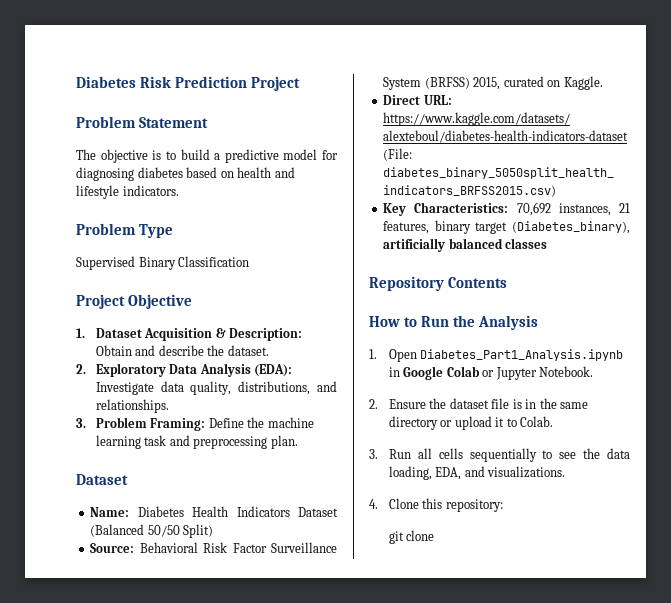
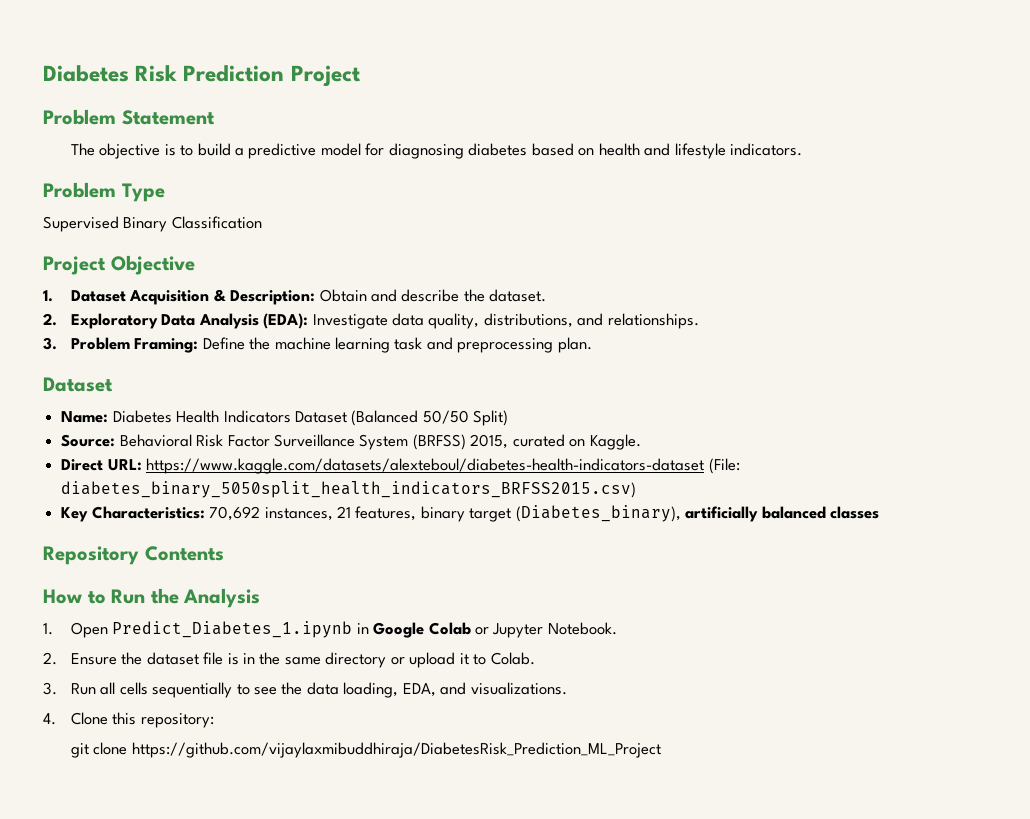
[420,349,624,361] Diabetes_Part1_Analysis.ipynb -> [112,621,353,638] Predict_Diabetes_1.ipynb
(435, 535) none -> [131,742,661,758] https://github.com/vijaylaxmibuddhiraja/DiabetesRisk_Prediction_ML_Project

